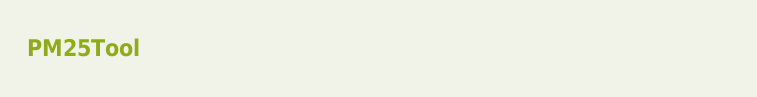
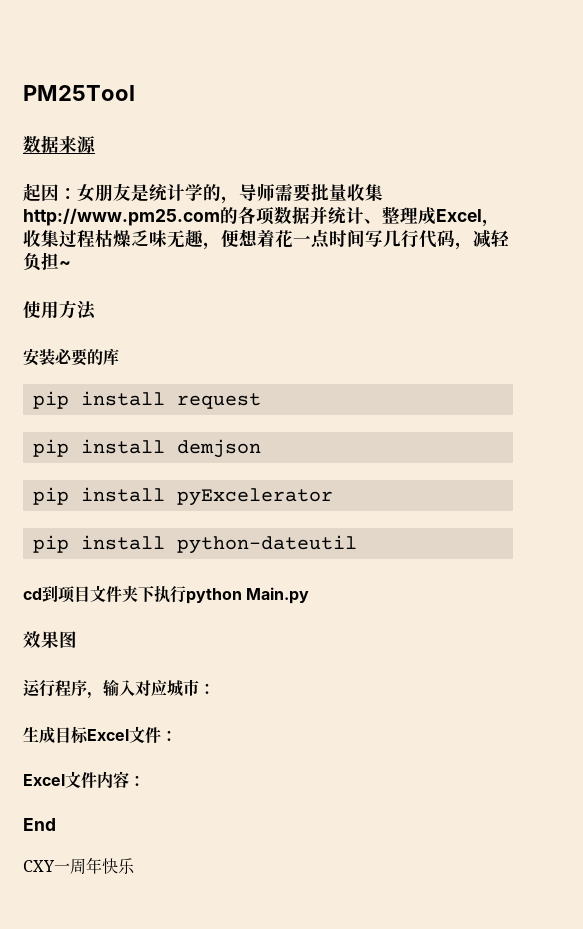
(140, 47) none -> [23,135,96,154] [23,183,383,204] [23,206,500,227] [23,229,510,250] [23,252,71,271] [23,300,96,320] [23,348,119,366] [32,391,261,409] [32,439,261,458] [32,487,333,506] [32,535,357,554] [23,585,310,604] [23,631,77,648] [23,679,215,699] [23,726,177,744] [23,771,145,789] [23,818,56,831] [23,857,135,875] // 数据来源 // 起因：女朋友是统计学的，导师需要批量收集http://www.pm25.com的各项数据并统计、整理成Excel，收集过程枯燥乏味无趣，便想着花一点时间写几行代码，减轻负担~ // 使用方法 // 安装必要的库 // pip install request // pip install demjson // pip install pyExcelerator // pip install python-dateutil // cd到项目文件夹下执行python Main.py // 效果图 // 运行程序，输入对应城市： // 生成目标Excel文件： // Excel文件内容： // End // CXY一周年快乐

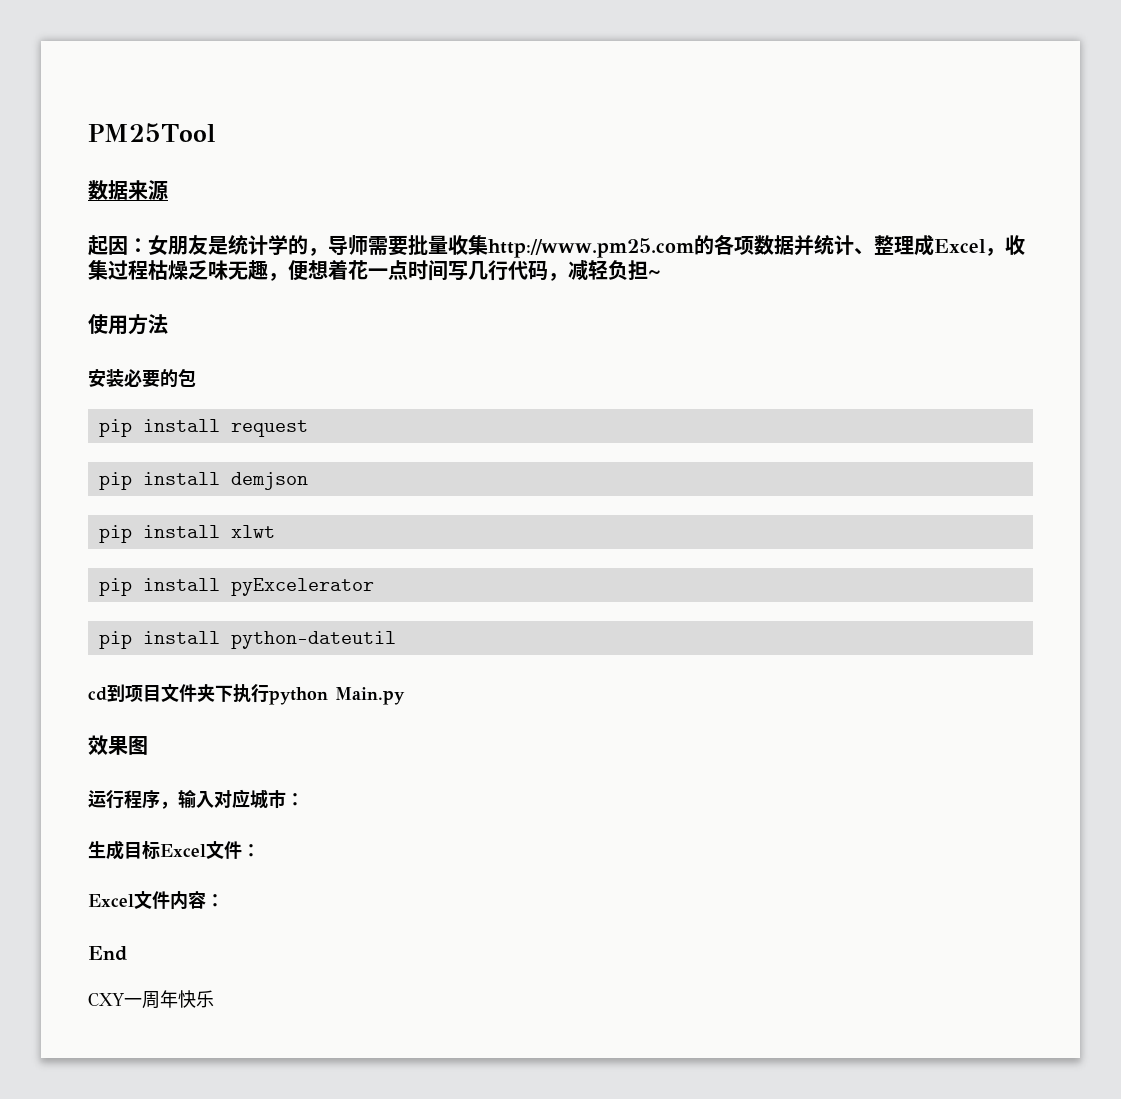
[103,348,119,365] 库 -> [178,368,196,387] 包
(261, 448) none -> [98,525,275,543] // pip install xlwt

